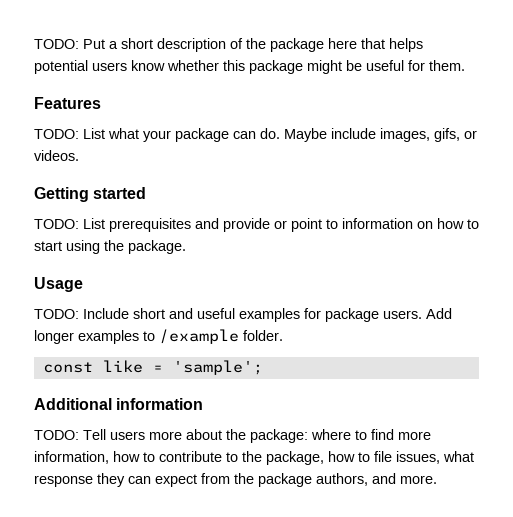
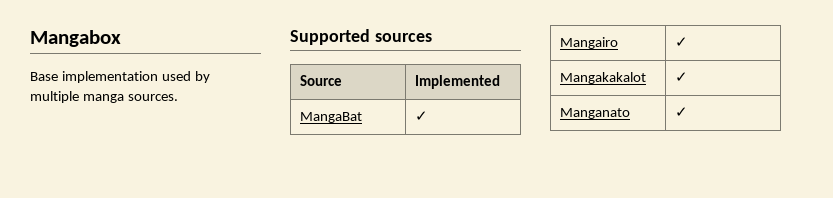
[34,38,423,52] [34,60,465,74] [34,97,101,109] [34,128,477,142] [34,150,79,161] [34,187,147,202] [34,218,479,232] [34,240,186,254] [34,277,83,292] [34,308,452,322] [34,329,283,344] [42,360,263,375] [34,398,204,410] [34,429,431,443] [34,451,474,465] [34,473,437,487] TODO: Put a short description of the package here that helps potential users know whether this package might be useful for them. // Features // TODO: List what your package can do. Maybe include images, gifs, or videos. // Getting started // TODO: List prerequisites and provide or point to information on how to start using the package. // Usage // TODO: Include short and useful examples for package users. Add longer examples to /example folder. // const like = 'sample'; // Additional information // TODO: Tell users more about the package: where to find more information, how to contribute to the package, how to file issues, what response they can expect from the package authors, and more. -> [30,30,121,47] [30,71,210,83] [30,91,178,103] [290,29,432,45] [299,75,342,86] [414,75,500,89] [299,112,362,123] [414,111,428,121] [559,37,618,49] [674,37,688,47] [559,72,646,84] [674,72,688,82] [559,108,630,119] [674,107,688,117] Mangabox // Base implementation used by multiple manga sources. // Supported sources // Source | Implemented // MangaBat | ✓ // Mangairo | ✓ // Mangakakalot | ✓ // Manganato | ✓

